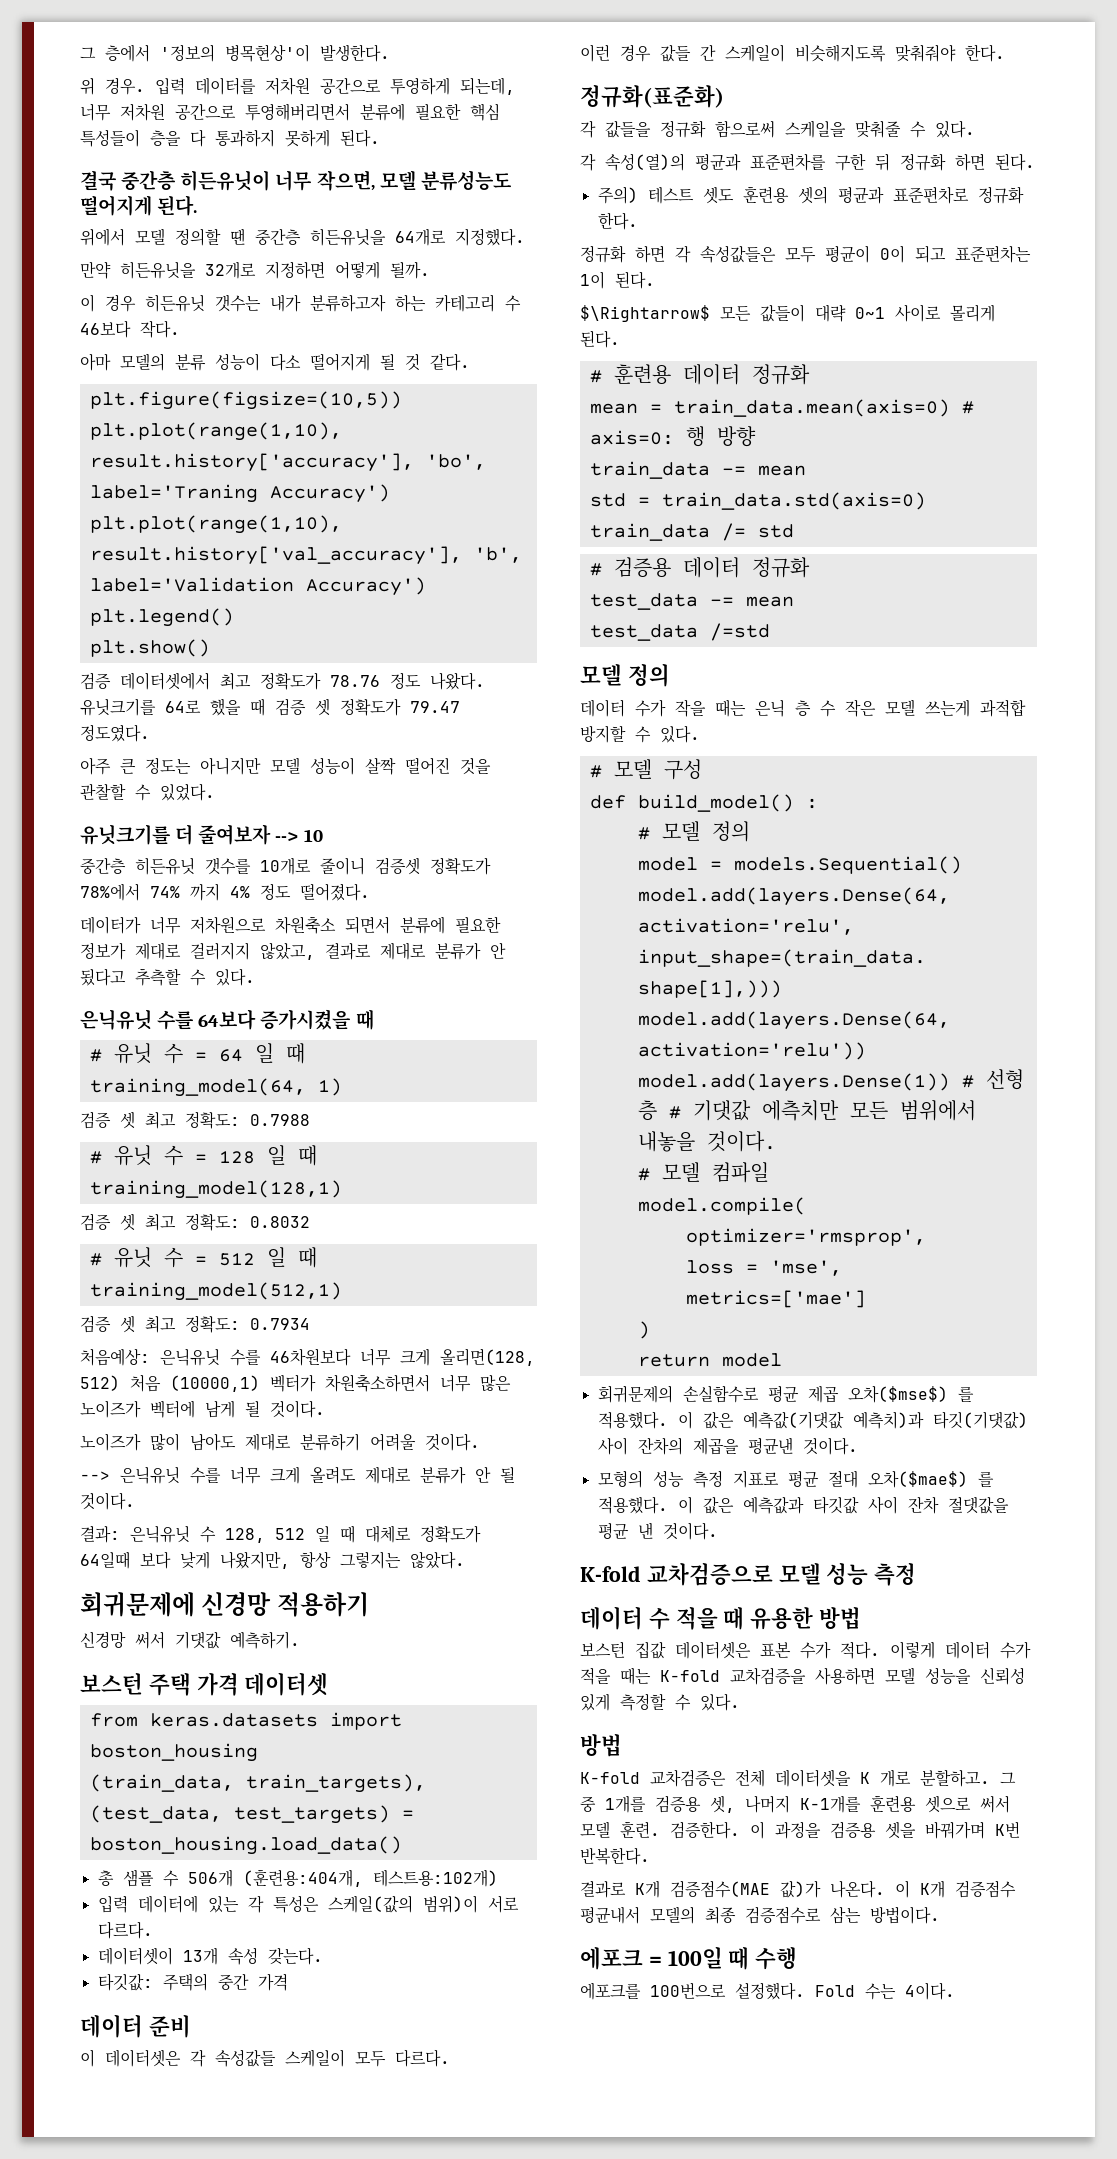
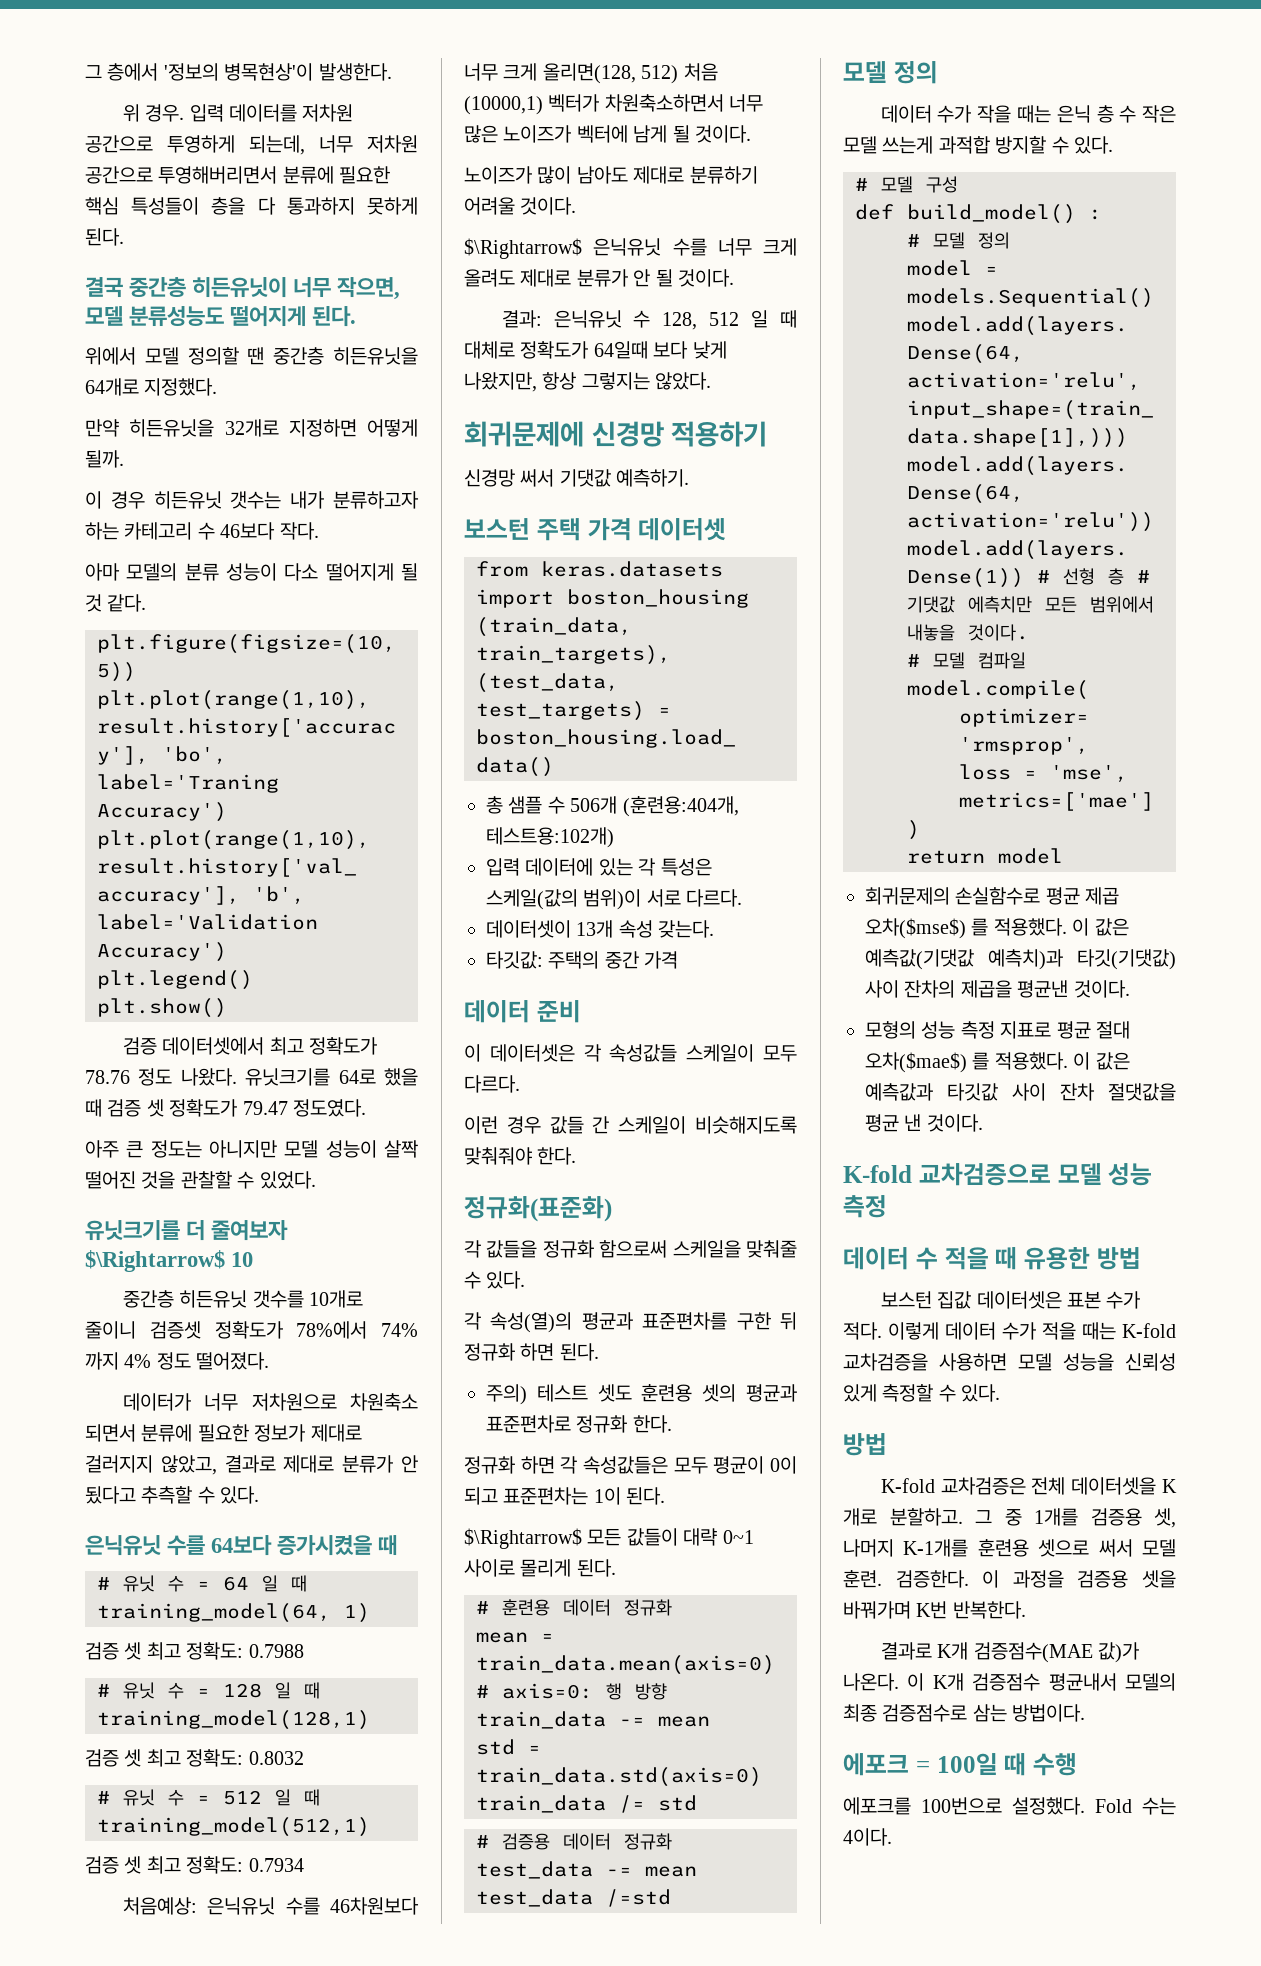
[275,832,299,842] --> -> [85,1250,225,1272] $\Rightarrow$
[80,1471,110,1481] --> -> [464,238,582,259] $\Rightarrow$

